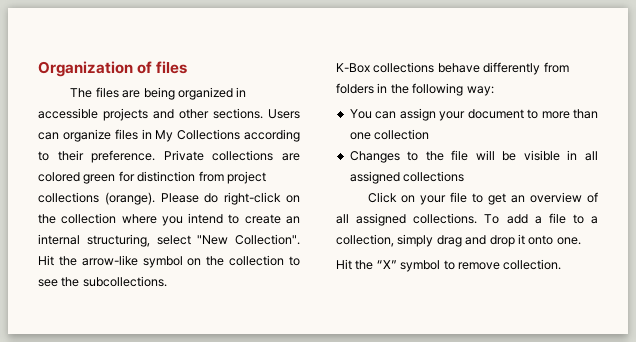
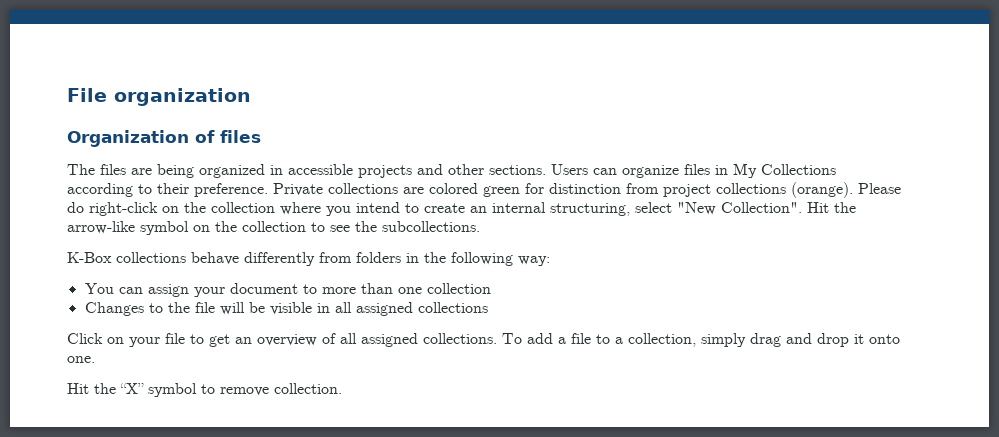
(38, 69) none -> [67,88,251,106] File organization //

